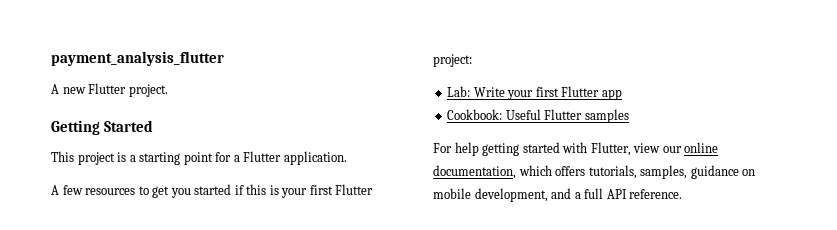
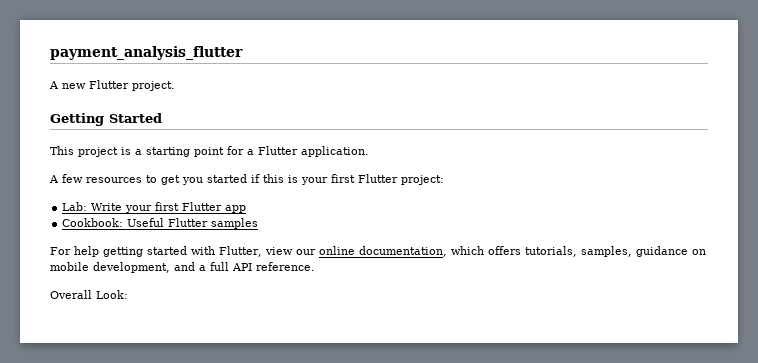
(683, 194) none -> [50,290,128,299] // Overall Look:

